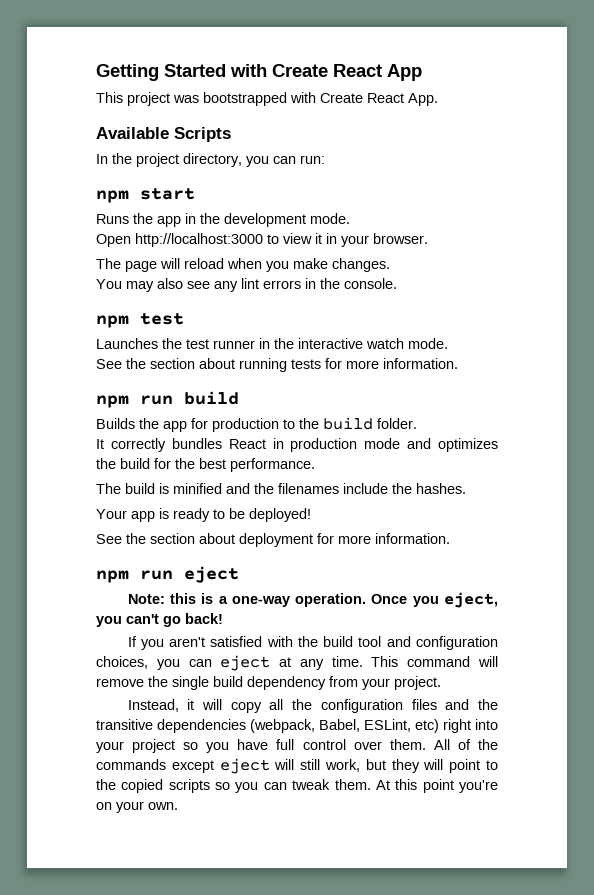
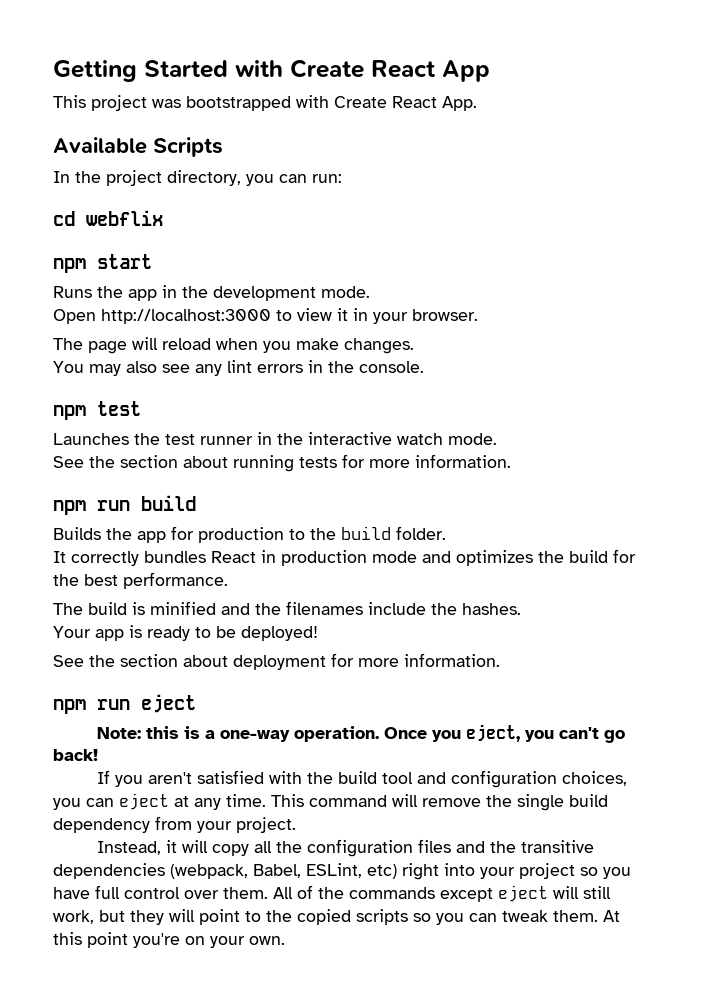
(325, 159) none -> [53,210,163,226] // cd webflix

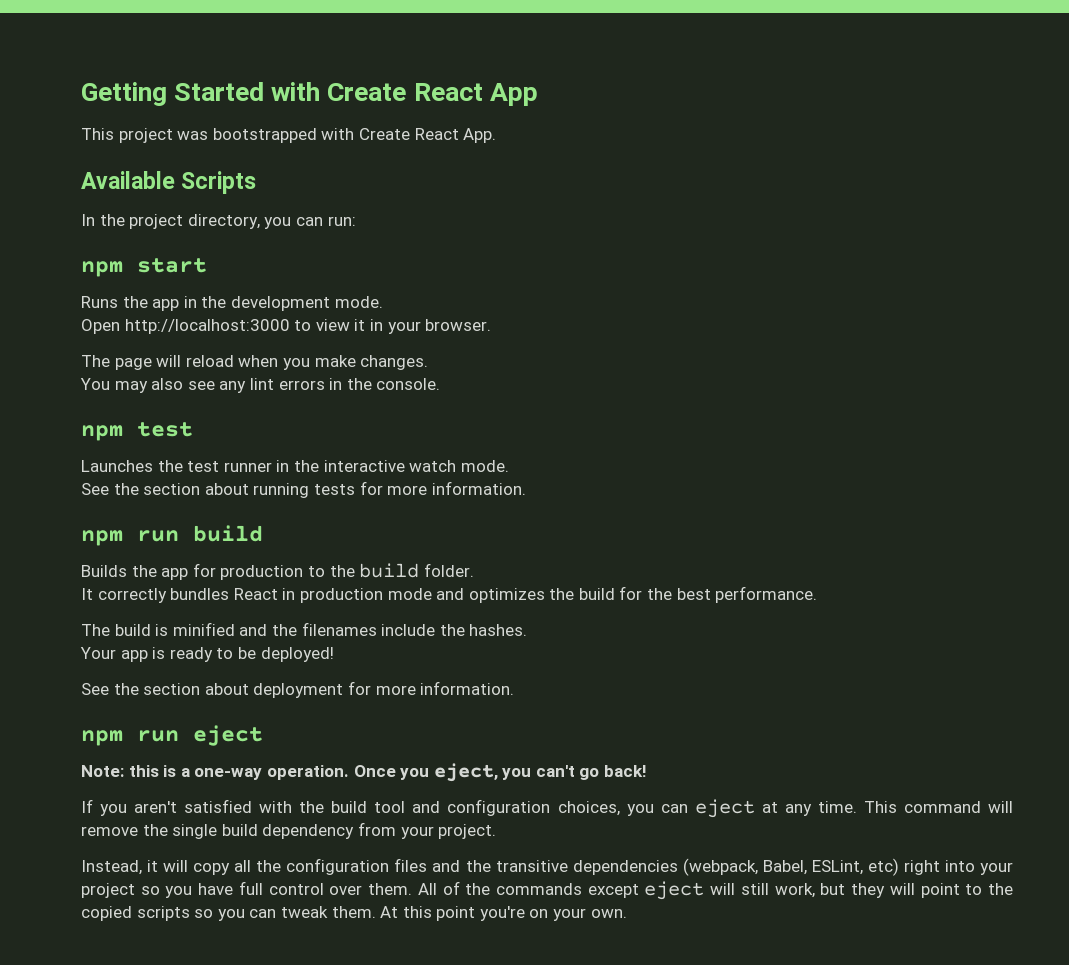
[53,210,163,226] // cd webflix -> (356, 221) none

